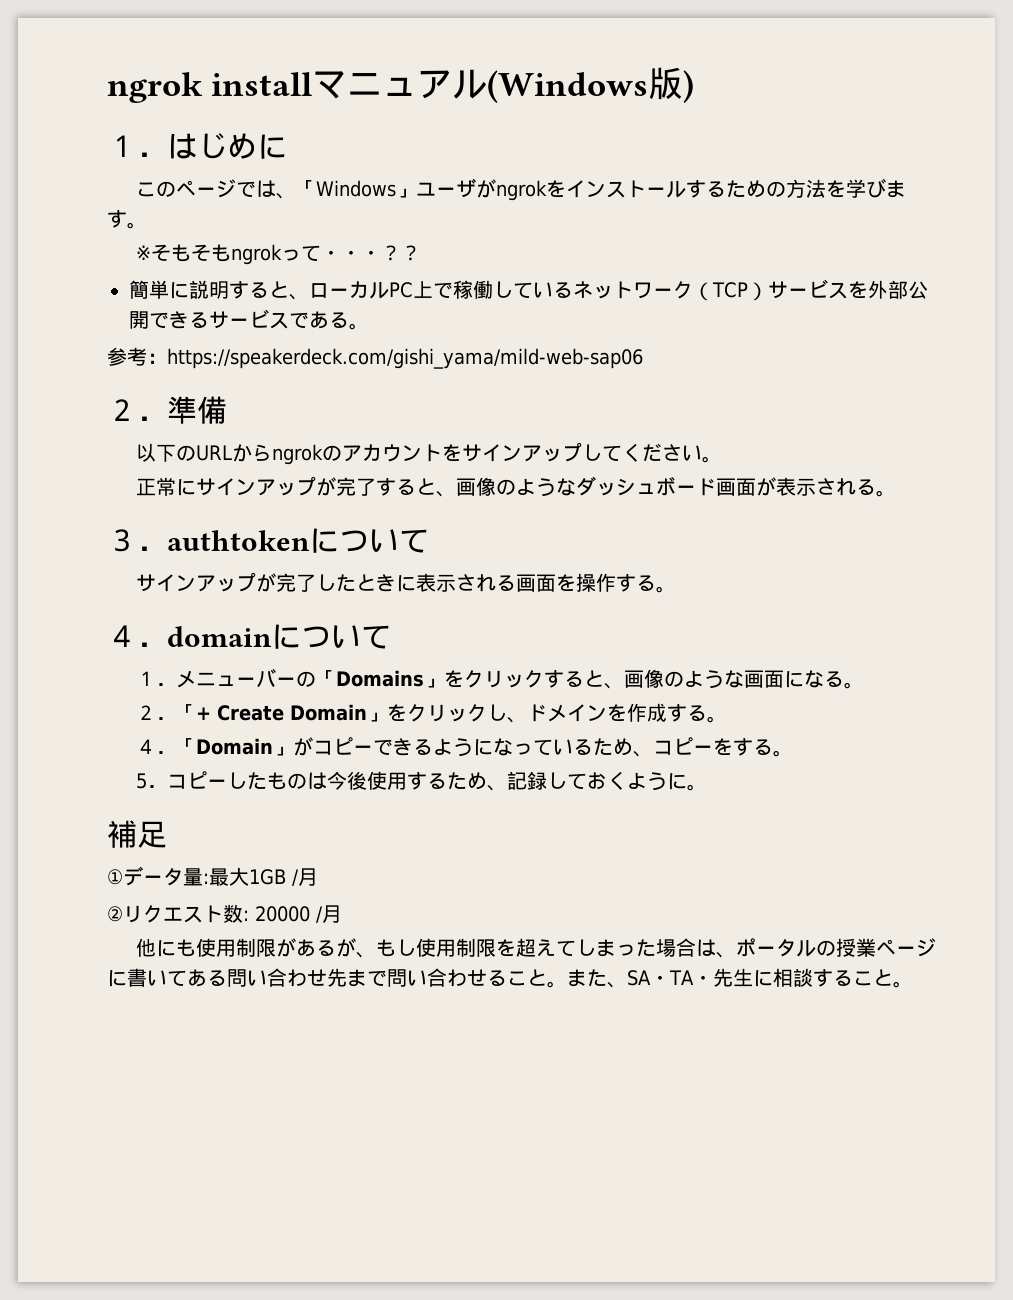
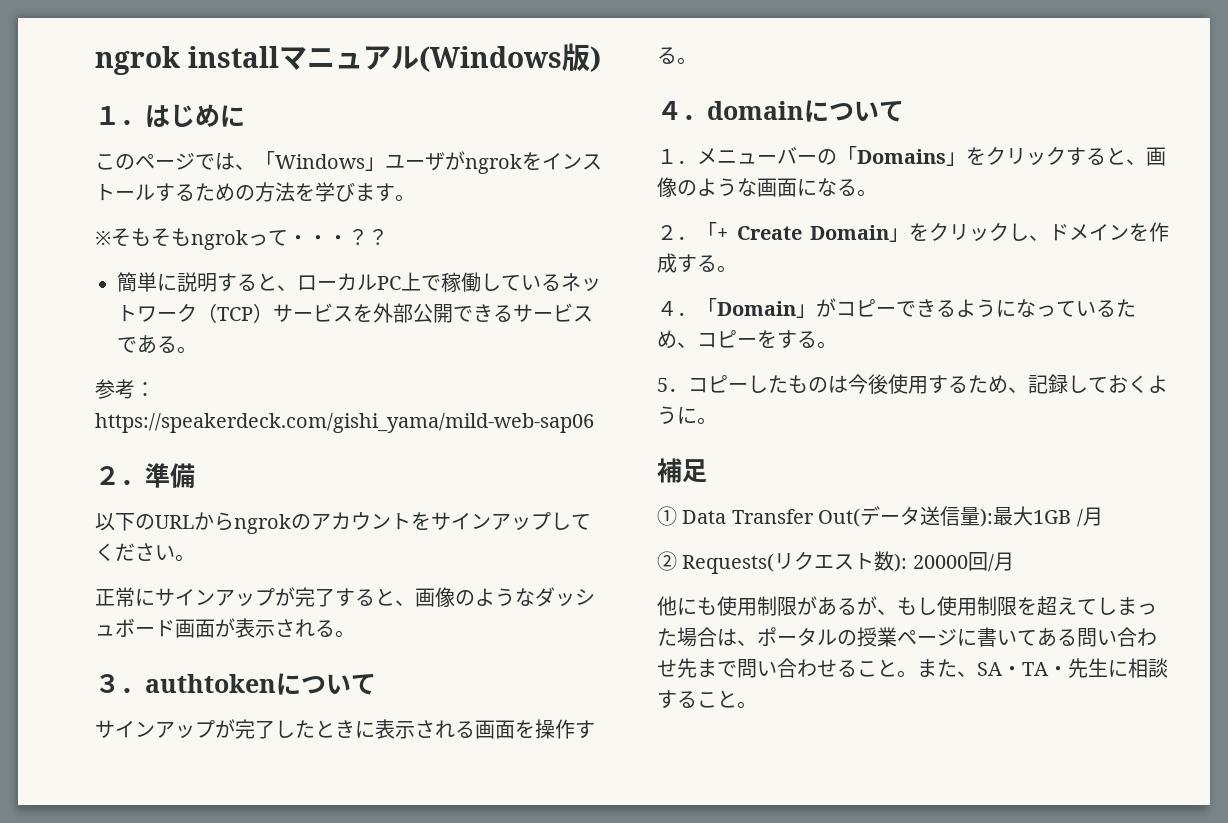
[123,866,209,886] データ量: -> [682,506,994,527] Data Transfer Out(データ送信量):
(123, 914) none -> [682,553,775,574] Requests(
[243,906,310,922] : 20000 -> [894,552,988,572] ): 20000回

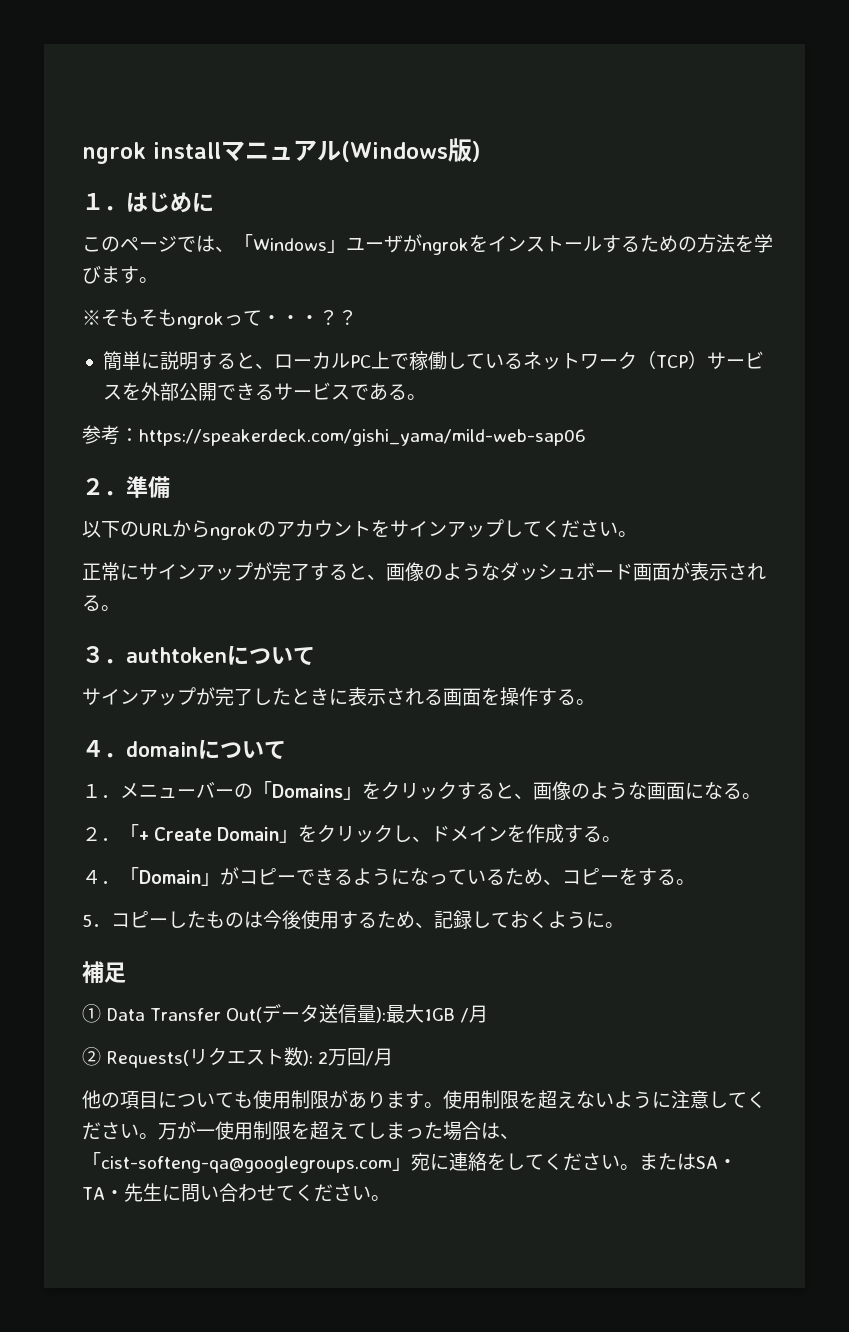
[912,555,968,569] 20000 -> [318,1049,348,1066] 2万
[677,596,937,616] にも使用制限があるが、もし -> [101,1090,766,1109] [82,1121,215,1140] の項目についても使用制限があります。使用制限を超えないように注意してください。万が一
[757,627,1157,647] [657,658,977,678] ポータルの授業ページに書いてある問い合わせ先まで問い合わせること。また、 -> [82,1152,696,1173] 「cist-softeng-qa@googlegroups.com」宛に連絡をしてください。または
[1128,658,1168,678] [657,690,737,709] 相談すること -> [180,1183,371,1202] 問い合わせてください

